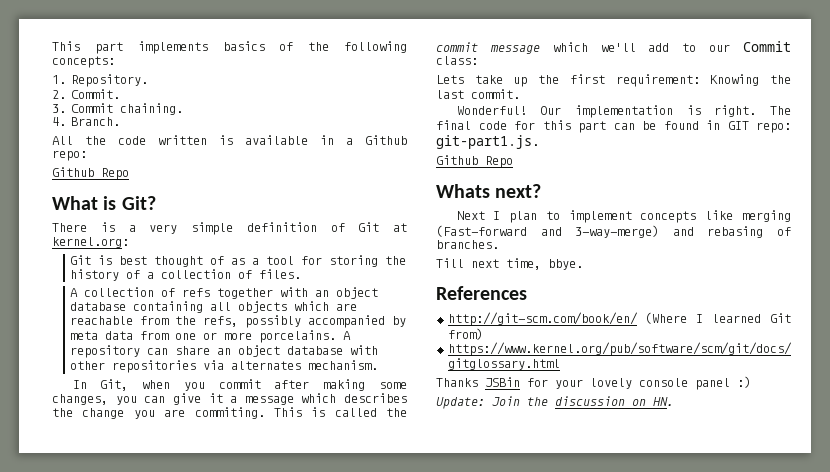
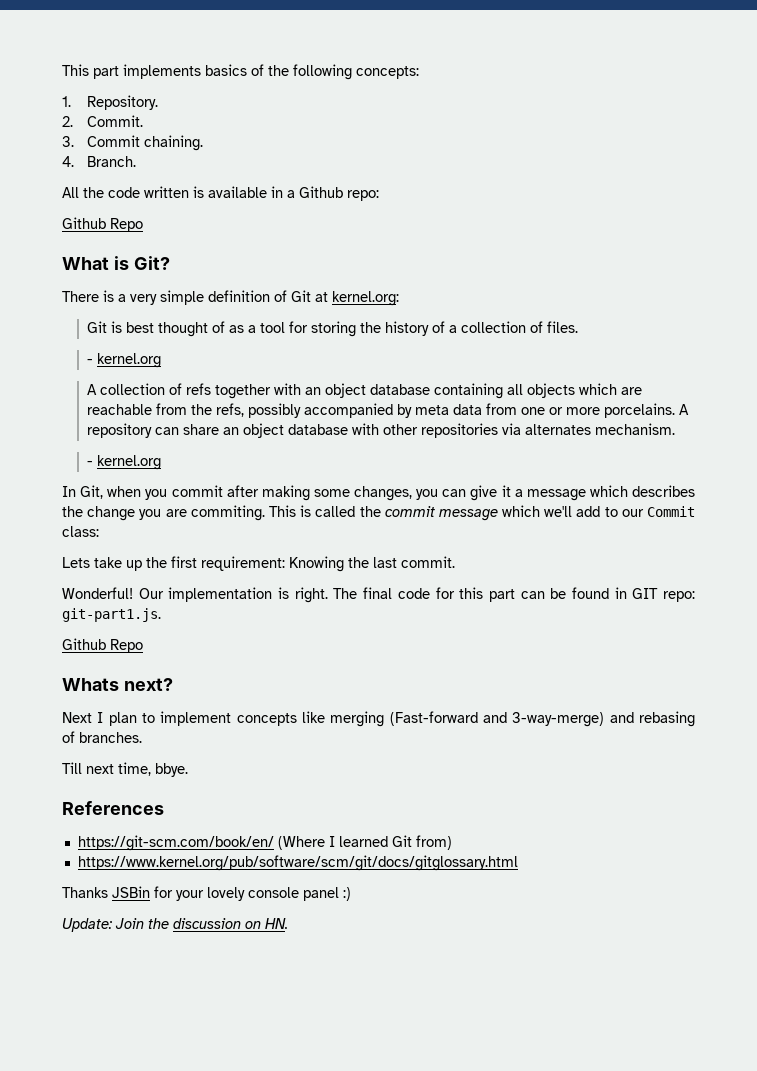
(302, 274) none -> [87,353,162,368] // - kernel.org
(379, 365) none -> [87,455,162,470] // - kernel.org
[447,312,638,326] http://git-scm.com/book/en/ -> [77,835,274,851] https://git-scm.com/book/en/

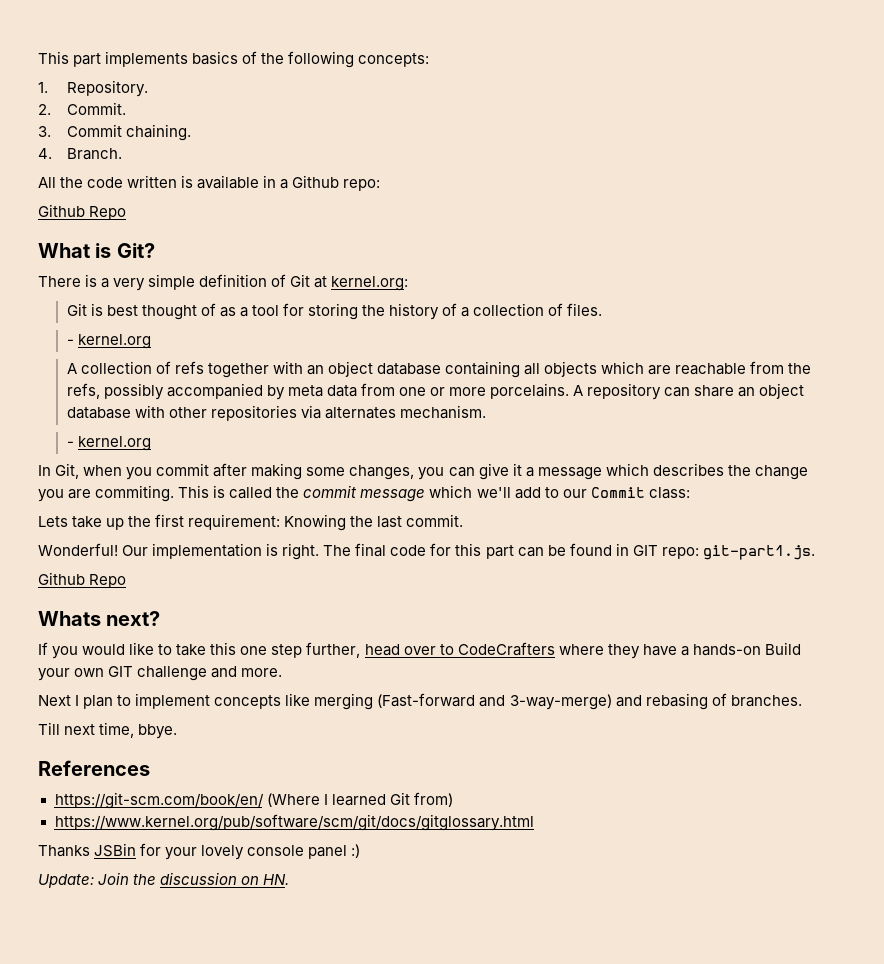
(173, 684) none -> [38,642,801,659] [38,666,283,681] // If you would like to take this one step further, head over to CodeCrafters where they have a hands-on Build your own GIT challenge and more.

